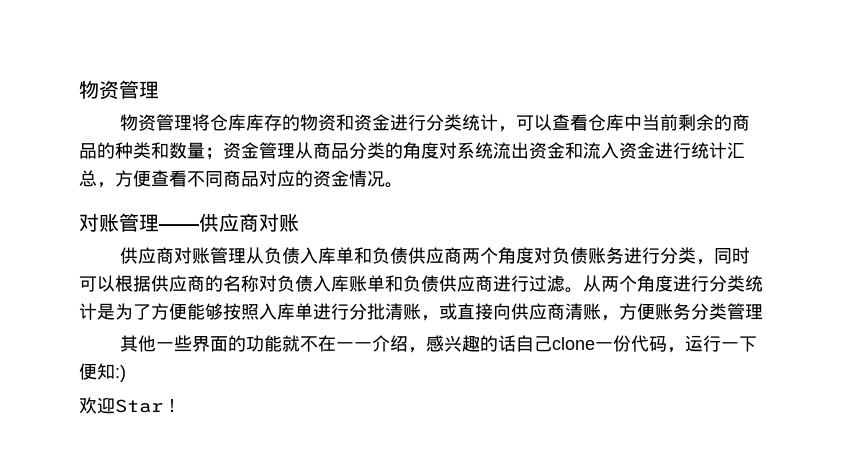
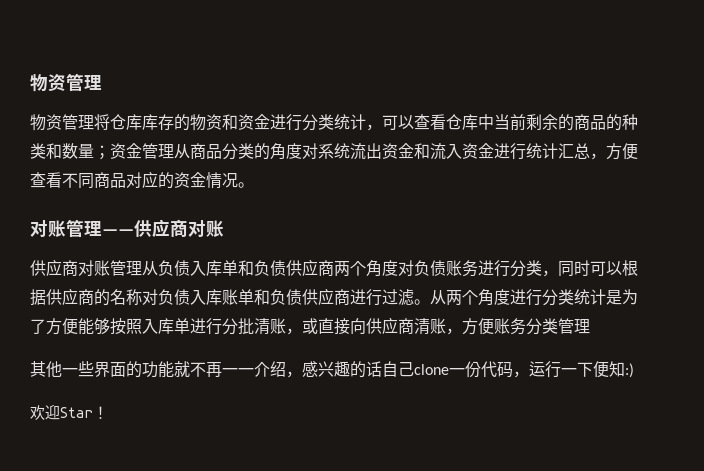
[318,335,337,352] 在 -> [206,362,222,378] 再

